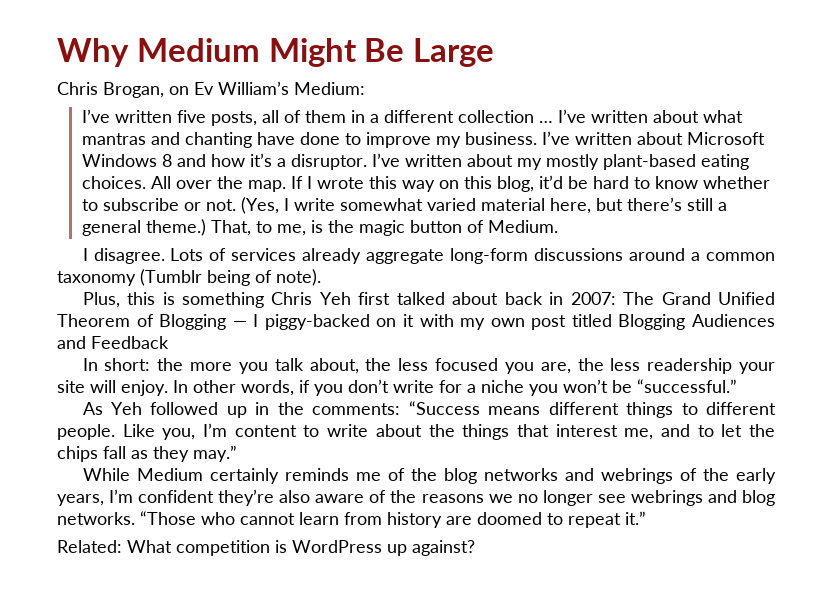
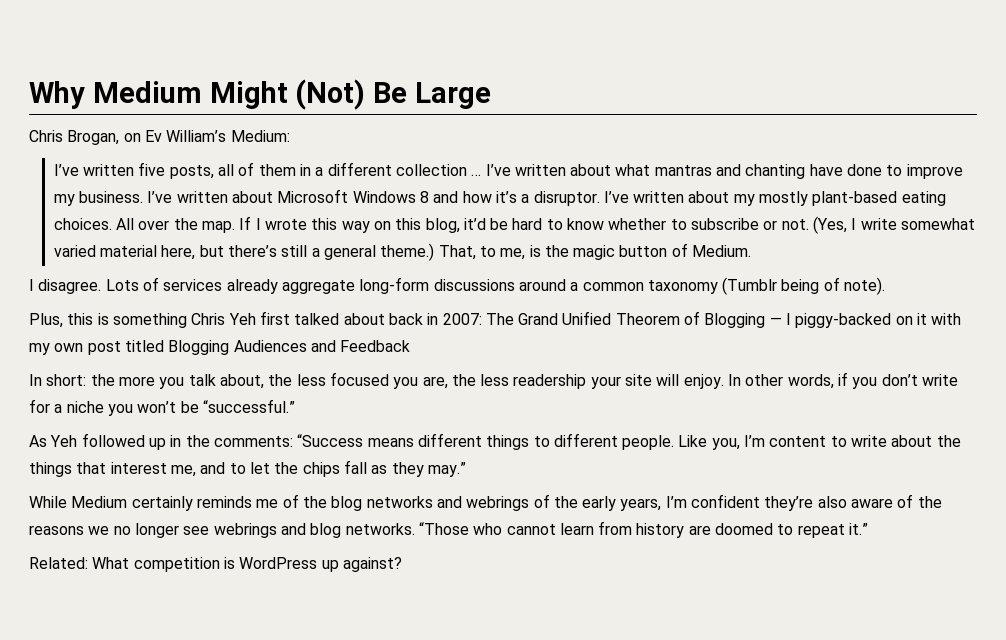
(357, 52) none -> [295,79,366,110] (Not)

